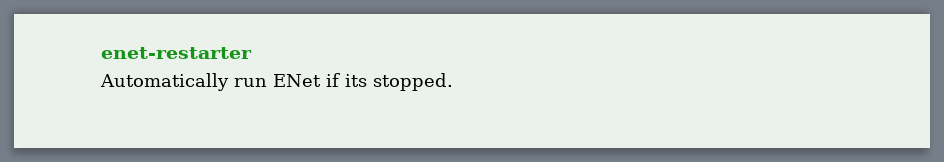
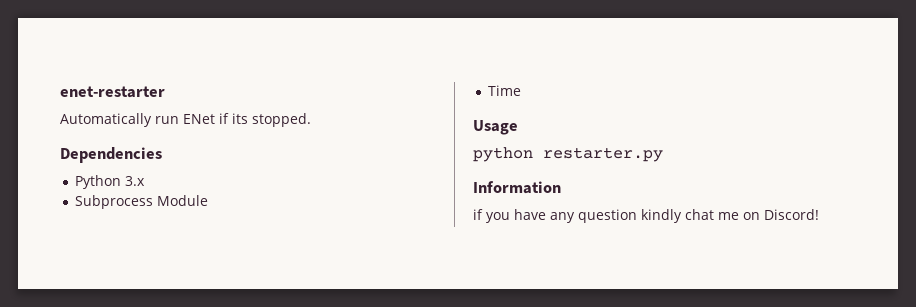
(453, 82) none -> [60,147,162,163] [75,175,146,189] [75,195,209,209] [488,85,522,96] [473,120,518,135] [473,147,663,162] [473,181,561,194] [473,209,819,223] // Dependencies // Python 3.x // Subprocess Module // Time // Usage // python restarter.py // Information // if you have any question kindly chat me on Discord!

